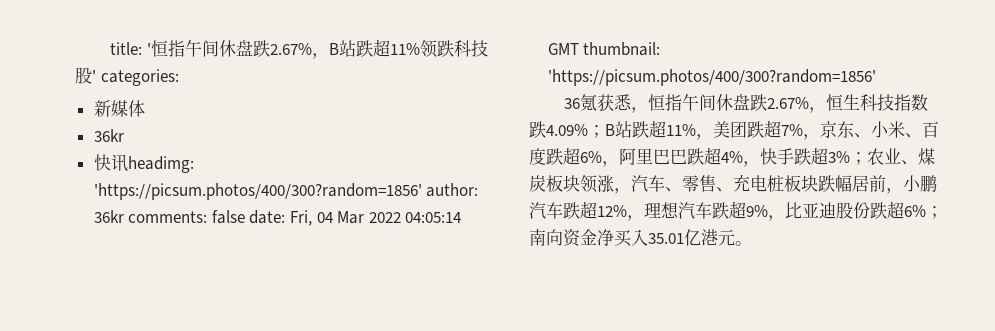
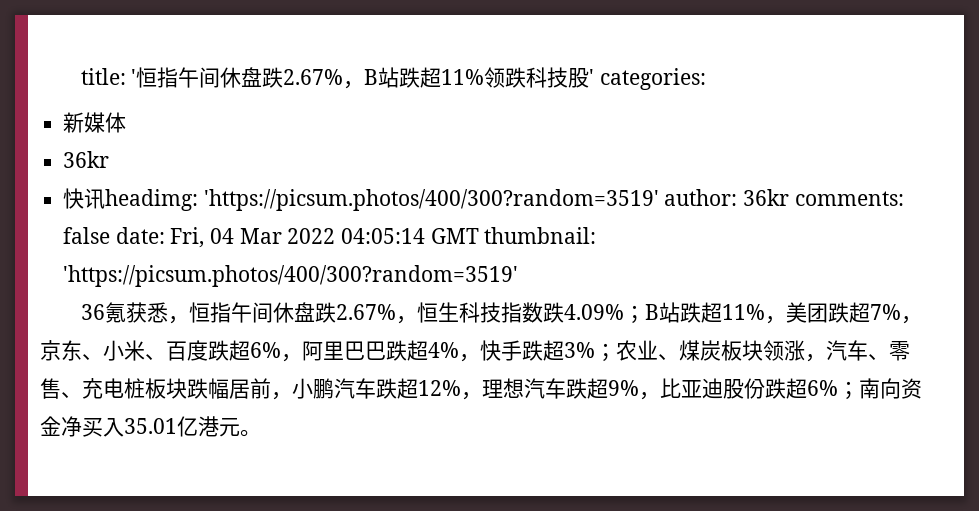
[93,183,422,200] 'https://picsum.photos/400/300?random=1856' -> [203,189,659,211] 'https://picsum.photos/400/300?random=3519'
[547,69,876,86] 'https://picsum.photos/400/300?random=1856' -> [63,265,519,287] 'https://picsum.photos/400/300?random=3519'

